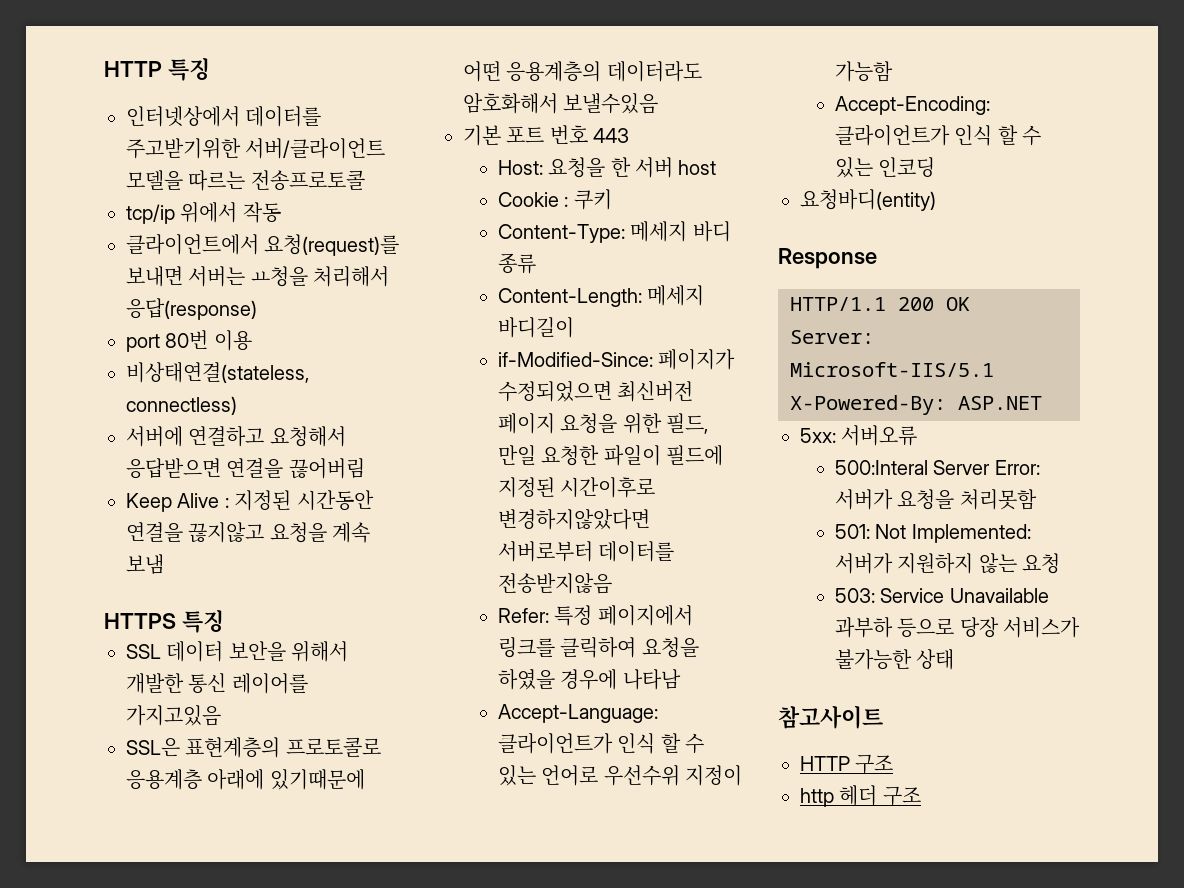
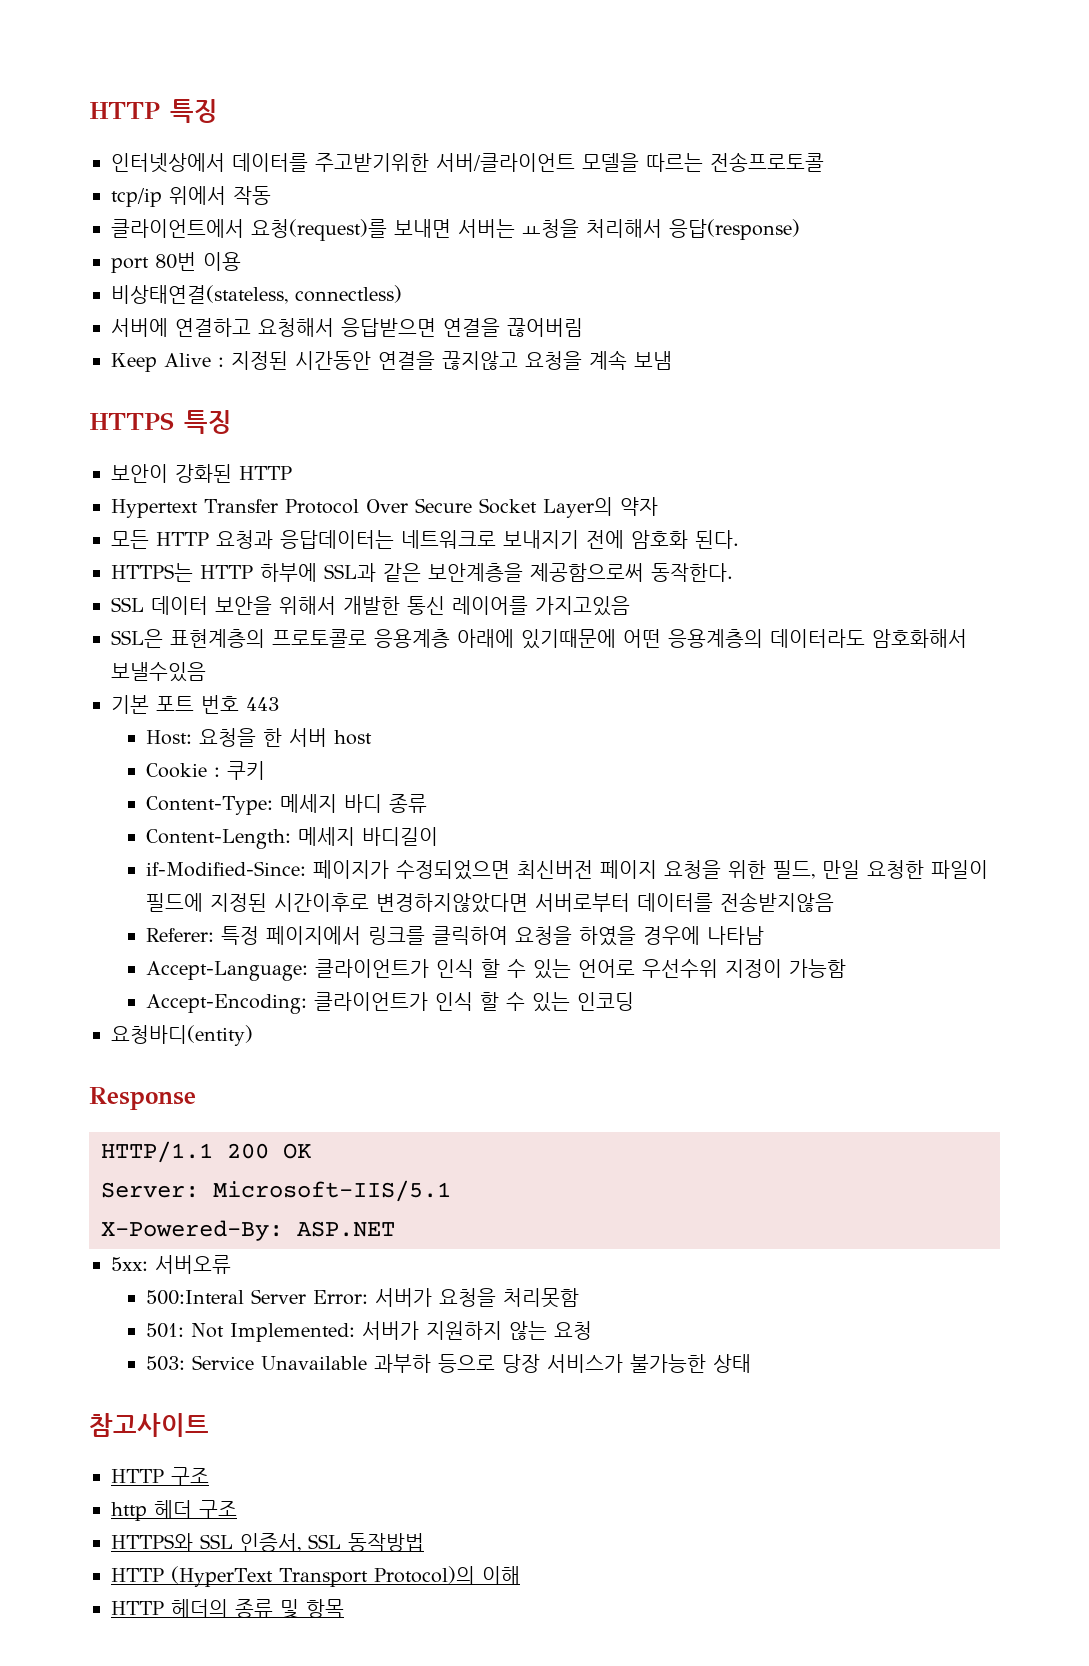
(224, 621) none -> [111,464,292,483] [111,497,658,518] [111,530,739,549] [111,563,733,582] // 보안이 강화된 HTTP // Hypertext Transfer Protocol Over Secure Socket Layer의 약자 // 모든 HTTP 요청과 응답데이터는 네트워크로 보내지기 전에 암호화 된다. // HTTPS는 HTTP 하부에 SSL과 같은 보안계층을 제공함으로써 동작한다.
[497,608,549,623] Refer: -> [145,928,214,942] Referer:
(921, 796) none -> [111,1533,424,1552] [111,1566,520,1587] [111,1599,344,1619] // HTTPS와 SSL 인증서, SSL 동작방법 // HTTP (HyperText Transport Protocol)의 이해 // HTTP 헤더의 종류 및 항목

